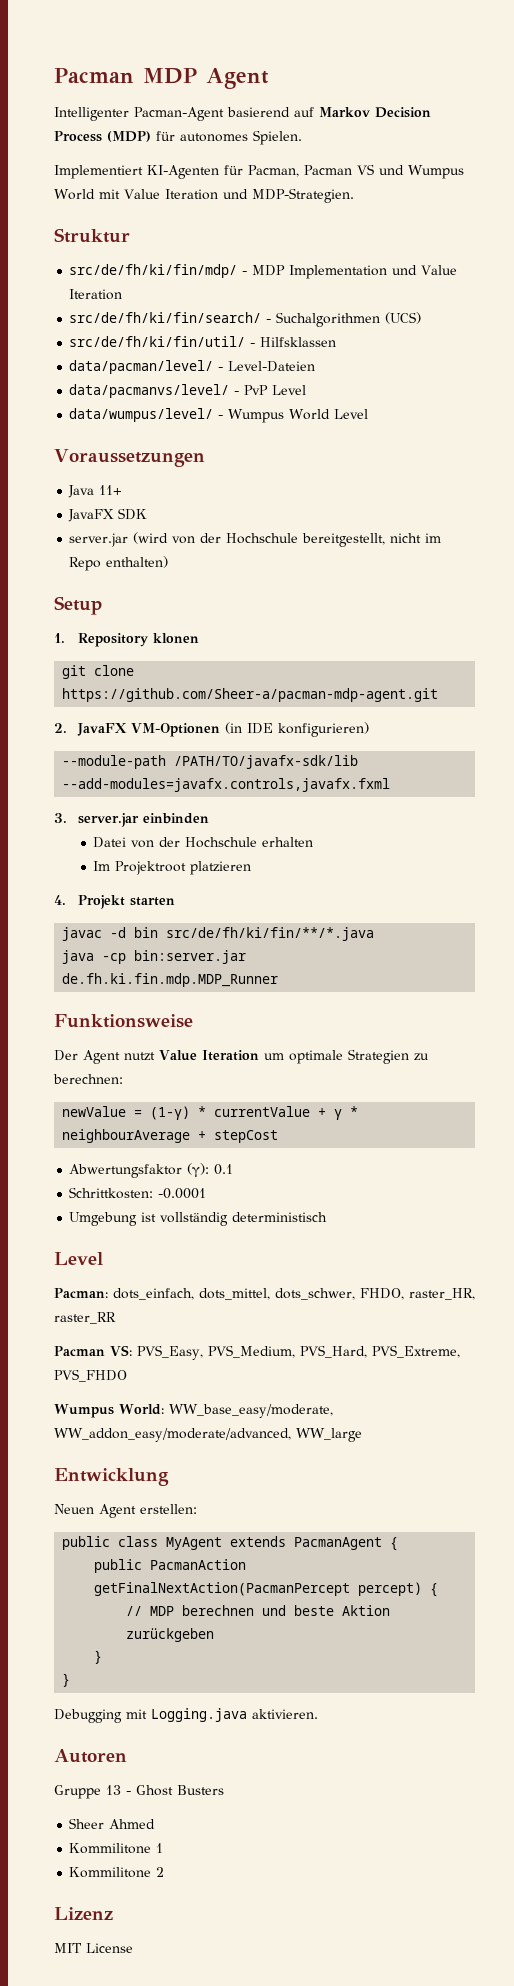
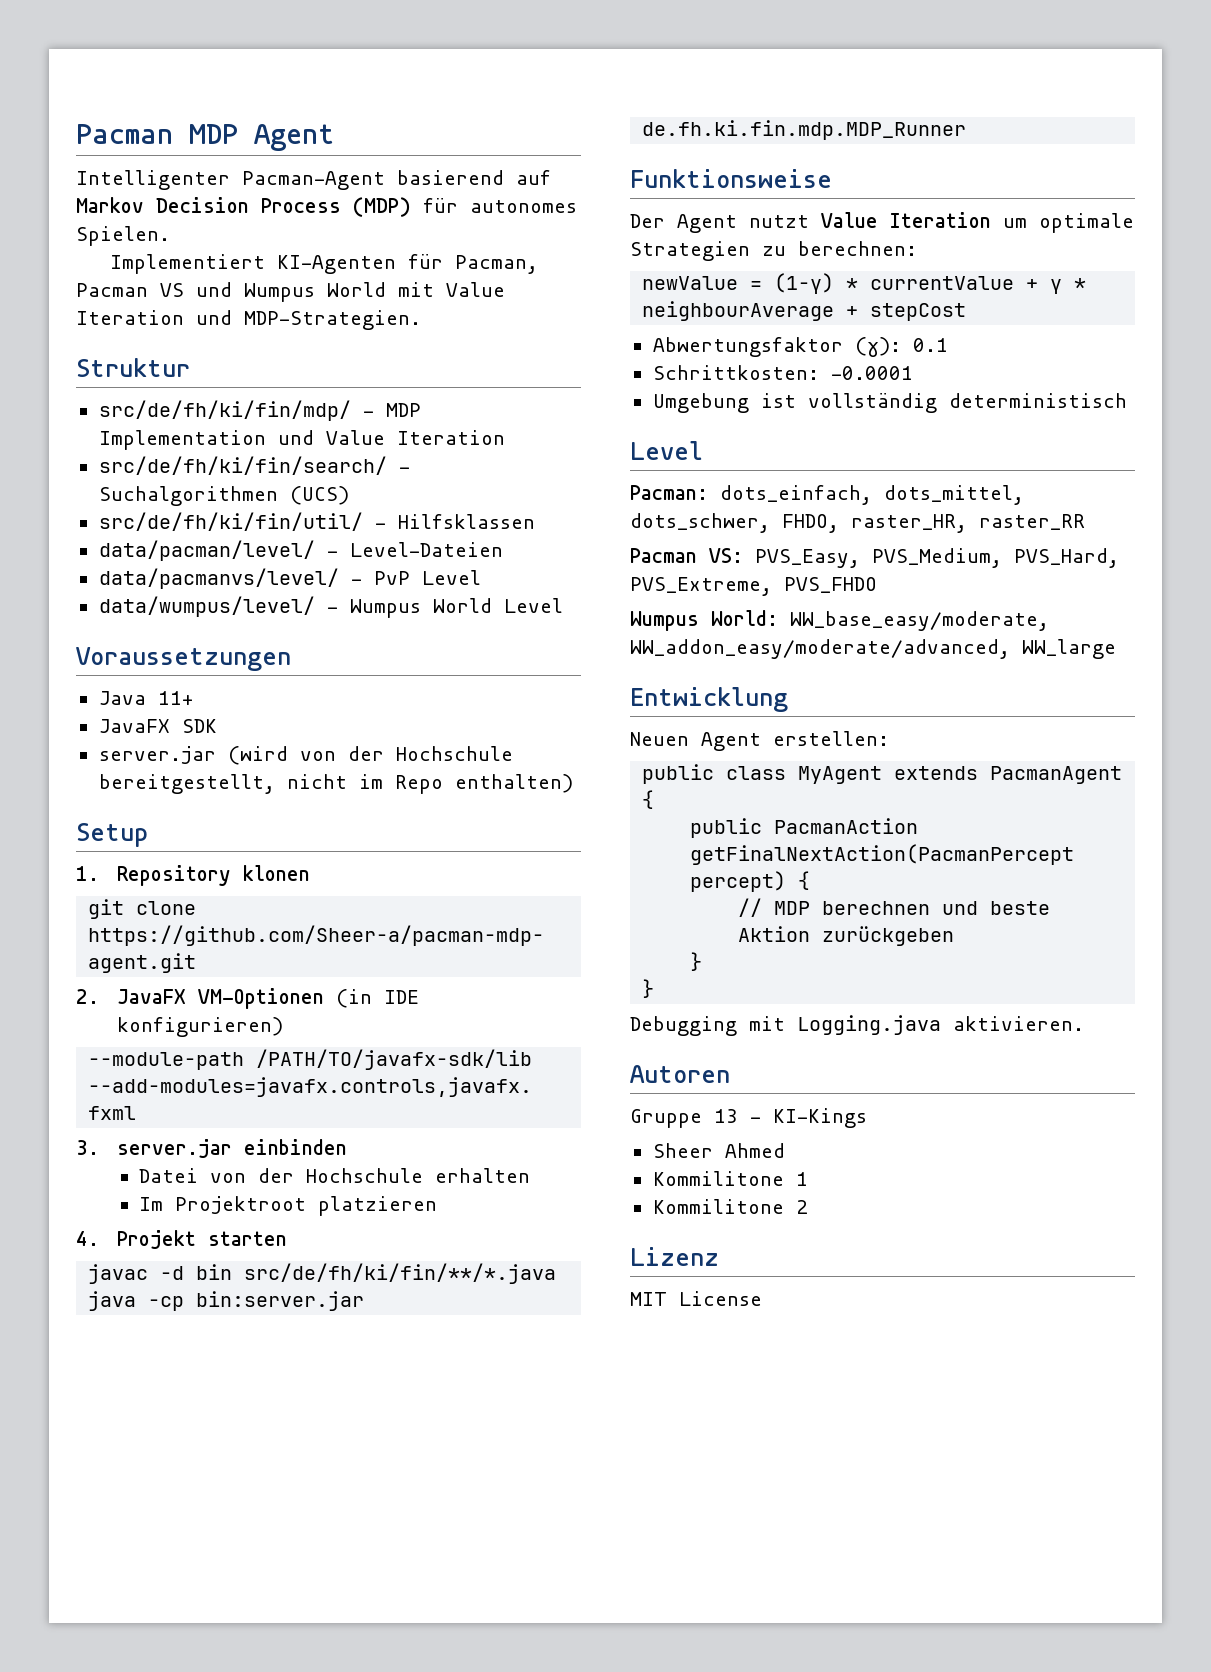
[136,1785,224,1796] Ghost Busters -> [773,1108,867,1128] KI-Kings

